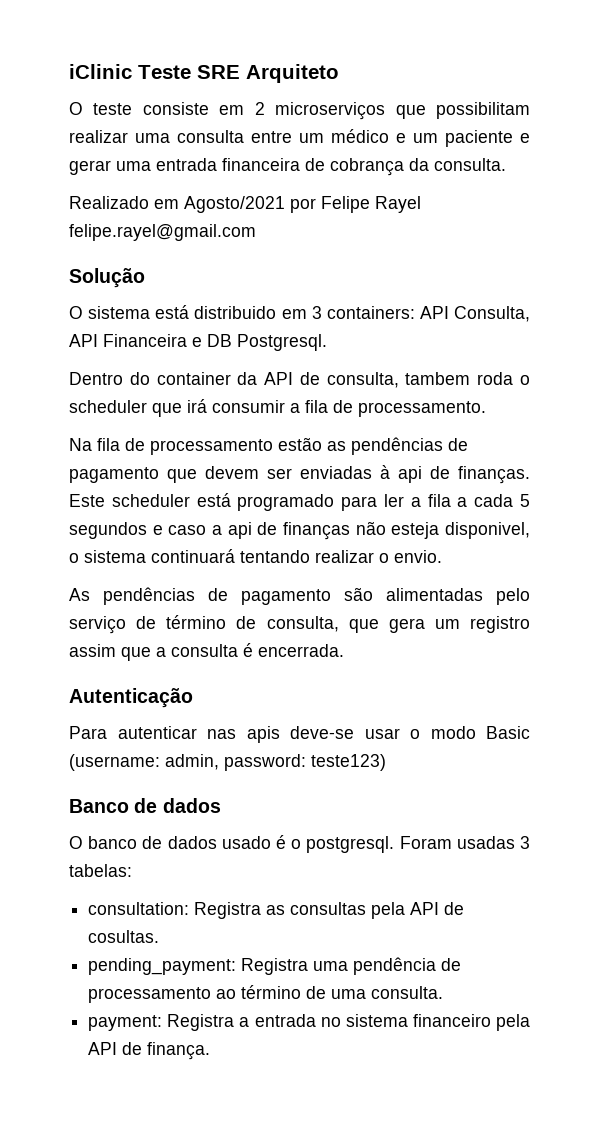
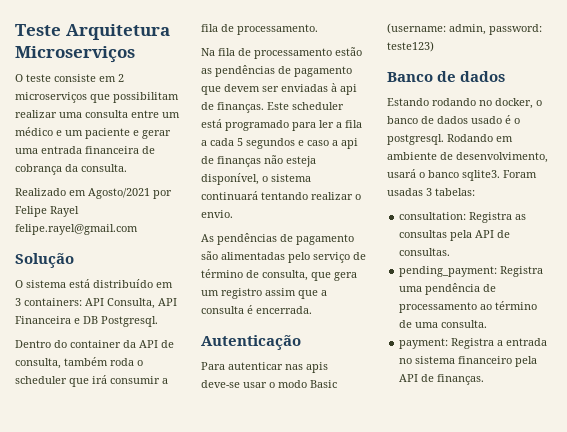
[69,64,339,83] iClinic Teste SRE Arquiteto -> [15,24,170,40] [15,46,135,63] Teste Arquitetura Microserviços
[194,306,277,319] distribuido -> [93,279,153,288] distribuído
[405,372,471,385] tambem -> [64,357,108,366] também
[445,522,530,539] disponivel, -> [201,173,259,185] disponível,
[69,836,83,849] O -> [387,98,542,109] Estando rodando no docker, o
(395, 844) none -> [447,134,513,142] [387,152,548,163] [387,169,500,181] Rodando em ambiente de desenvolvimento, usará o banco sqlite3.
[88,930,160,943] cosultas. -> [399,248,451,256] consultas.
[147,1042,211,1060] finança. -> [437,374,485,385] finanças.

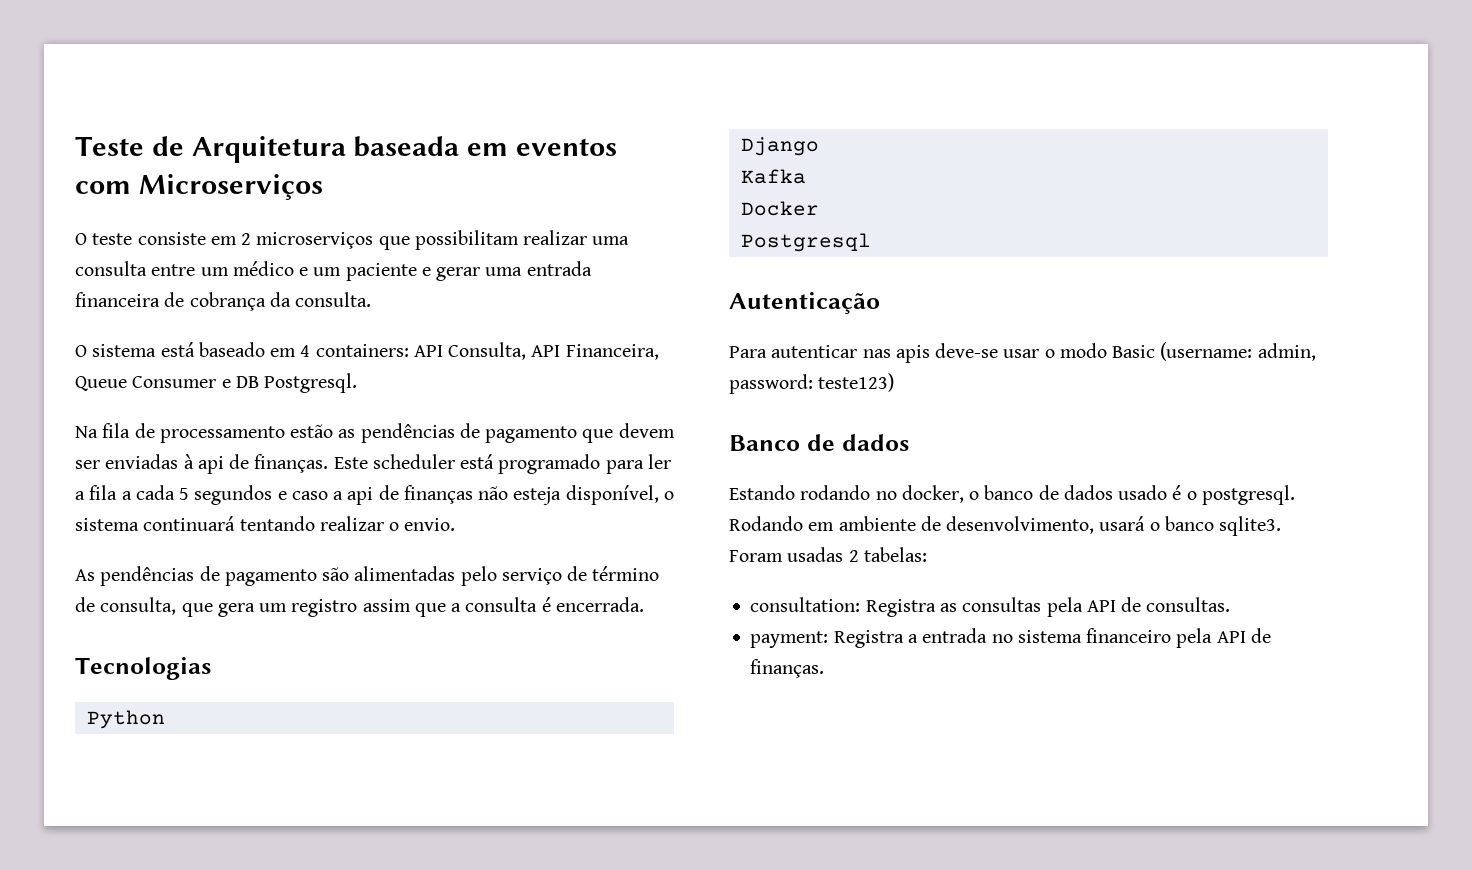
[65,24,170,40] Arquitetura -> [151,136,618,163] [75,181,131,194] de Arquitetura baseada em eventos com
[15,188,172,199] [15,206,79,217] [15,224,138,235] [15,253,74,268] // Realizado em Agosto/2021 por Felipe Rayel felipe.rayel@gmail.com // Solução -> (372, 299) none
[93,279,173,288] [15,298,21,306] distribuído em 3 -> [198,342,311,357] baseado em 4
[15,316,71,324] Financeira -> [565,344,659,360] [75,376,217,391] Financeira, Queue Consumer
[15,340,174,348] [15,357,143,369] [15,375,168,387] [201,24,318,35] // Dentro do container da API de consulta, também roda o scheduler que irá consumir a fila de processamento. -> (358, 383) none
(312, 310) none -> [75,657,211,680] [86,710,165,729] [740,137,819,156] [740,169,806,184] [740,201,819,216] [740,233,871,252] // Tecnologias // Python // Django // Kafka // Docker // Postgresql
[426,188,432,196] 3 -> [848,550,859,562] 2
[399,266,544,277] [399,283,497,295] [399,301,538,313] [399,320,488,328] // pending_payment: Registra uma pendência de processamento ao término de uma consulta. -> (1231, 604) none

